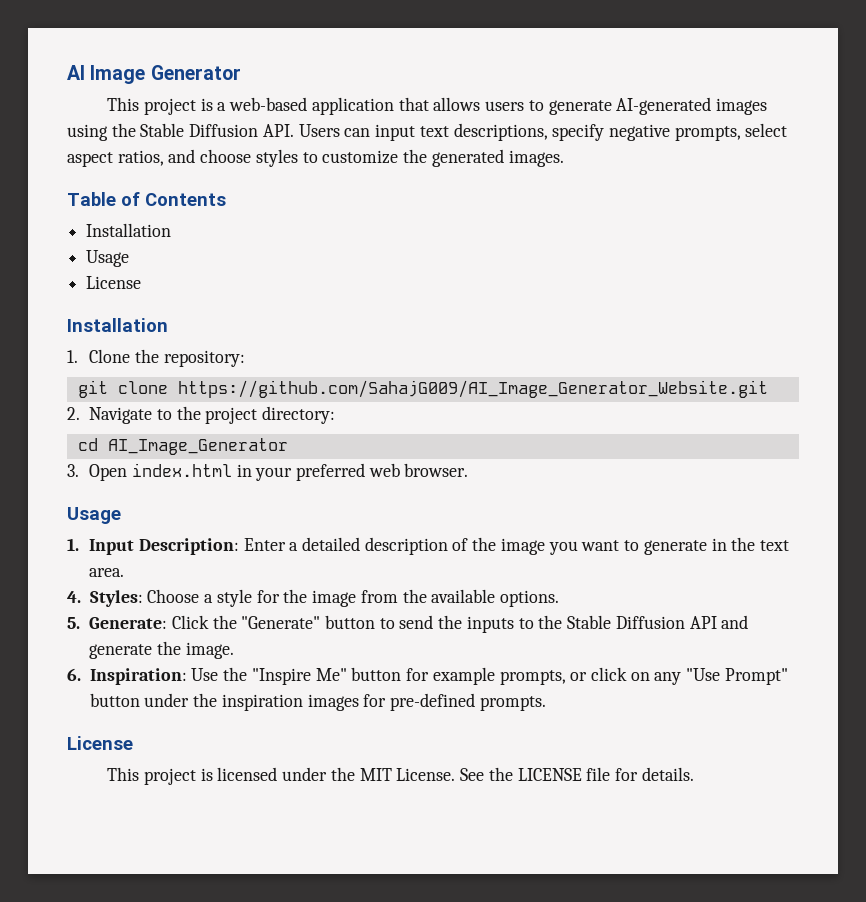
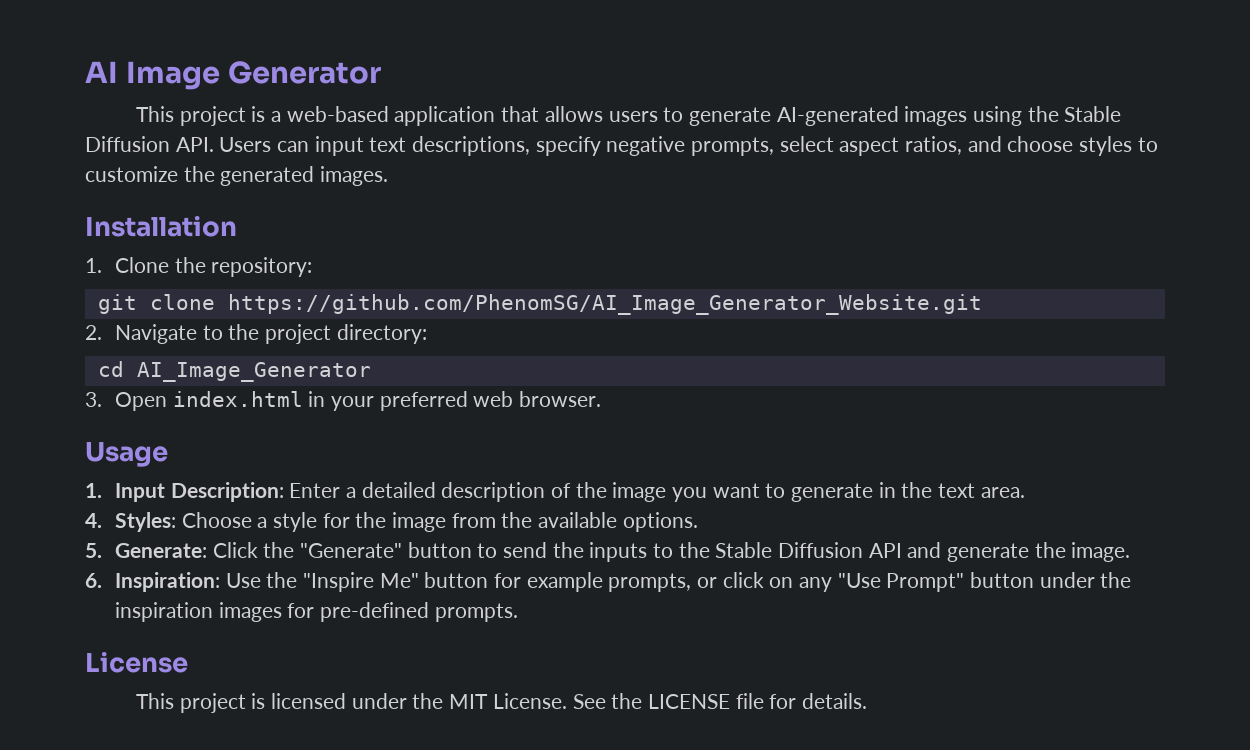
[67,192,226,206] [86,223,172,237] [86,250,130,267] [86,276,142,289] // Table of Contents // Installation // Usage // License -> (389, 176) none
[177,380,768,398] https://github.com/SahajG009/AI_Image_Generator_Website.git -> [227,294,982,315] https://github.com/PhenomSG/AI_Image_Generator_Website.git

